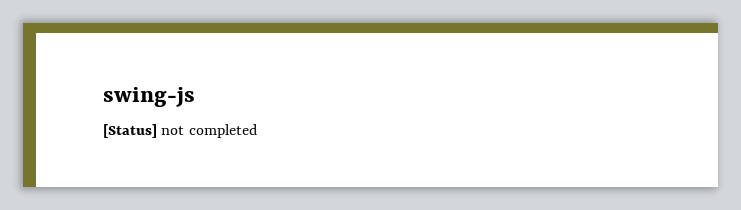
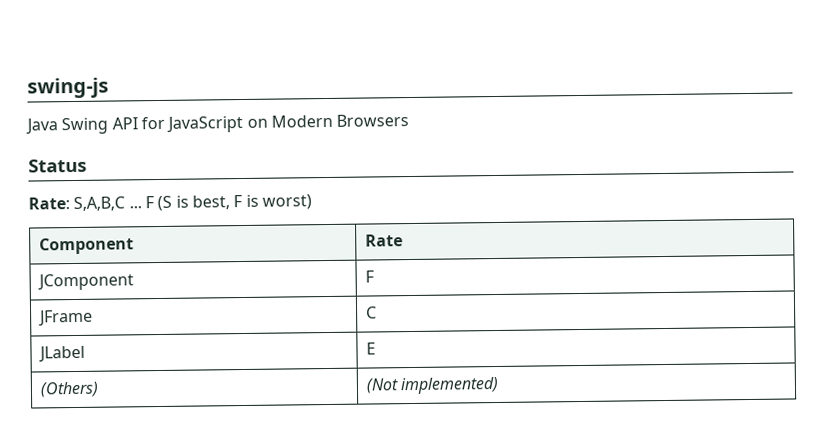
[103,124,257,138] [Status] not completed -> [25,114,410,135] [28,158,87,173] [28,194,312,212] [38,237,134,255] [364,234,403,247] [36,273,134,291] [364,270,374,283] [37,309,93,327] [365,306,377,319] [37,345,85,363] [365,342,376,355] [39,381,99,398] [365,376,499,395] Java Swing API for JavaScript on Modern Browsers // Status // Rate: S,A,B,C ... F (S is best, F is worst) // Component | Rate // JComponent | F // JFrame | C // JLabel | E // (Others) | (Not implemented)

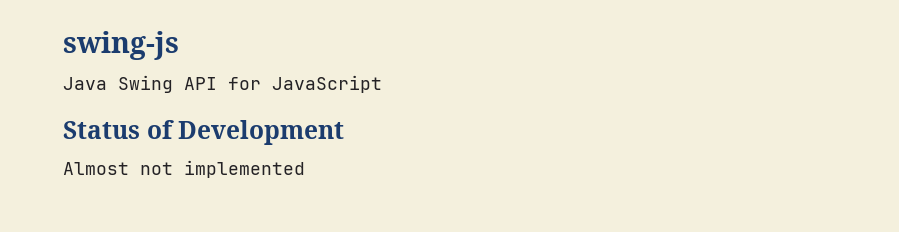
[246,114,410,128] [28,158,87,173] [28,194,312,212] [38,237,134,255] [364,234,403,247] [36,273,134,291] [364,270,374,283] [37,309,93,327] [365,306,377,319] [37,345,85,363] [365,342,376,355] [39,381,99,398] [365,376,499,395] on Modern Browsers // Status // Rate: S,A,B,C ... F (S is best, F is worst) // Component | Rate // JComponent | F // JFrame | C // JLabel | E // (Others) | (Not implemented) -> [63,120,345,145] [63,160,305,178] // Status of Development // Almost not implemented

